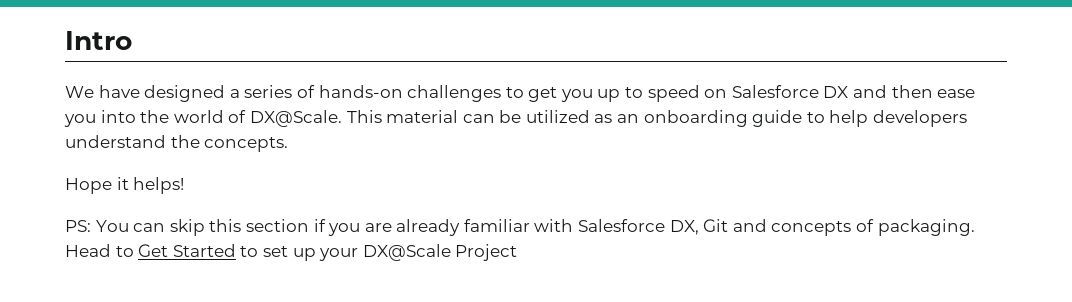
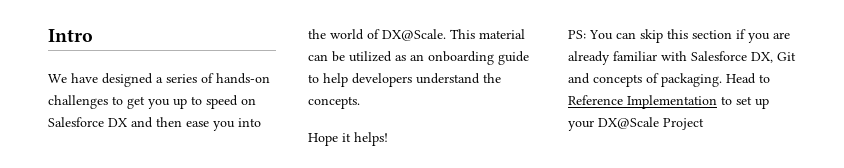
[138,244,236,257] Get Started -> [568,95,717,109] Reference Implementation

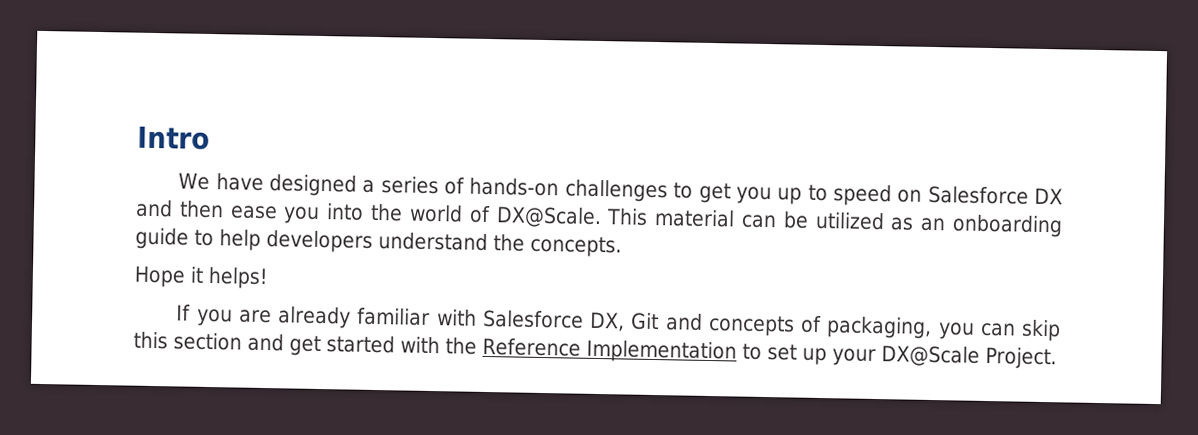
[568,29,746,43] PS: You can skip this section if -> [176,304,192,321] If
[661,73,770,87] packaging. Head to -> [826,316,1061,342] [133,331,477,357] packaging, you can skip this section and get started with the
[663,118,704,130] Project -> [984,346,1057,370] Project.

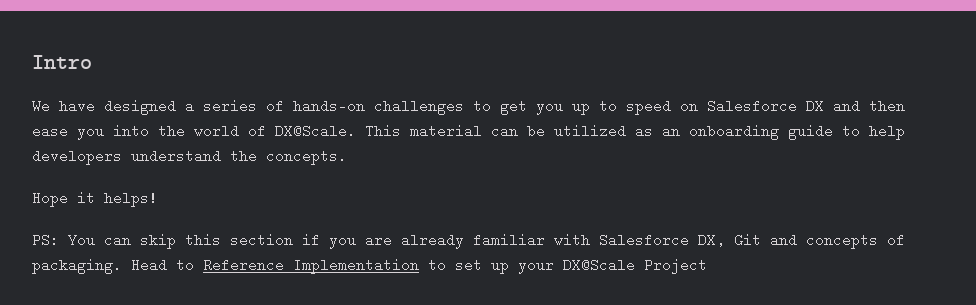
[176,304,192,321] If -> [32,233,320,249] PS: You can skip this section if
[826,316,1061,342] [133,331,477,357] packaging, you can skip this section and get started with the -> [32,258,194,274] packaging. Head to
[984,346,1057,370] Project. -> [644,258,707,274] Project

